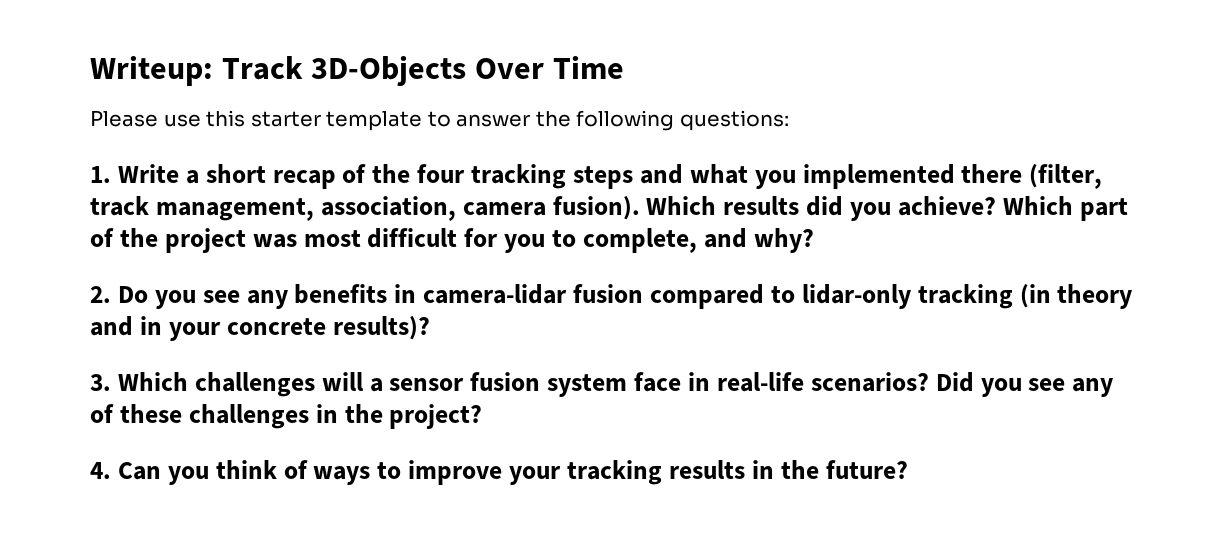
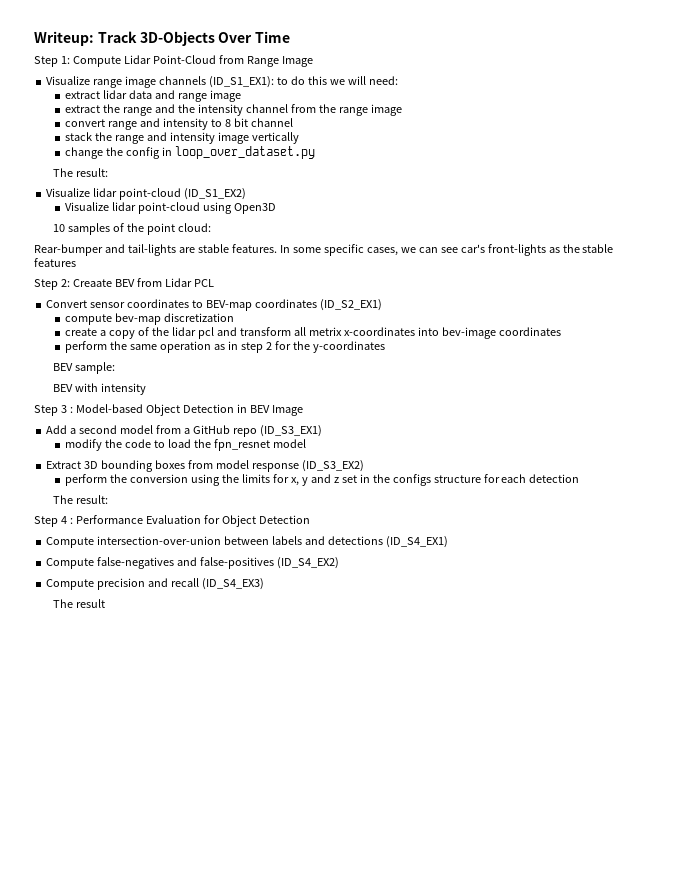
[90,110,789,131] [90,164,1103,189] [90,196,1128,221] [90,228,814,253] [90,284,1133,309] [90,316,430,341] [90,372,1114,397] [90,404,483,429] [90,460,908,485] Please use this starter template to answer the following questions: // 1. Write a short recap of the four tracking steps and what you implemented there (filter, track management, association, camera fusion). Which results did you achieve? Which part of the project was most difficult for you to complete, and why? // 2. Do you see any benefits in camera-lidar fusion compared to lidar-only tracking (in theory and in your concrete results)? // 3. Which challenges will a sensor fusion system face in real-life scenarios? Did you see any of these challenges in the project? // 4. Can you think of ways to improve your tracking results in the future? -> [34,55,313,67] [46,76,398,88] [64,90,241,102] [64,104,402,116] [64,118,293,130] [64,132,299,144] [64,146,315,159] [52,168,108,177] [46,188,247,200] [64,202,276,214] [52,223,211,235] [34,244,614,256] [34,258,76,267] [34,278,214,290] [46,299,382,311] [64,313,234,325] [64,327,561,339] [64,341,385,353] [52,362,115,374] [52,383,146,395] [34,404,303,416] [46,425,322,437] [64,439,306,451] [46,460,364,472] [64,474,580,486] [52,495,108,504] [34,515,310,527] [46,536,448,548] [46,557,339,569] [46,578,264,590] [52,599,105,608] Step 1: Compute Lidar Point-Cloud from Range Image // Visualize range image channels (ID_S1_EX1): to do this we will need: // extract lidar data and range image // extract the range and the intensity channel from the range image // convert range and intensity to 8 bit channel // stack the range and intensity image vertically // change the config in loop_over_dataset.py // The result: // Visualize lidar point-cloud (ID_S1_EX2) // Visualize lidar point-cloud using Open3D // 10 samples of the point cloud: // Rear-bumper and tail-lights are stable features. In some specific cases, we can see car's front-lights as the stable features // Step 2: Creaate BEV from Lidar PCL // Convert sensor coordinates to BEV-map coordinates (ID_S2_EX1) // compute bev-map discretization // create a copy of the lidar pcl and transform all metrix x-coordinates into bev-image coordinates // perform the same operation as in step 2 for the y-coordinates // BEV sample: // BEV with intensity // Step 3 : Model-based Object Detection in BEV Image // Add a second model from a GitHub repo (ID_S3_EX1) // modify the code to load the fpn_resnet model // Extract 3D bounding boxes from model response (ID_S3_EX2) // perform the conversion using the limits for x, y and z set in the configs structure for each detection // The result: // Step 4 : Performance Evaluation for Object Detection // Compute intersection-over-union between labels and detections (ID_S4_EX1) // Compute false-negatives and false-positives (ID_S4_EX2) // Compute precision and recall (ID_S4_EX3) // The result

